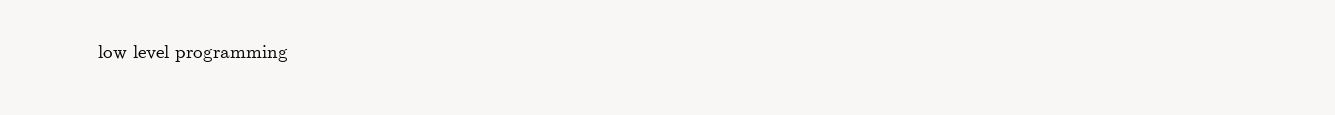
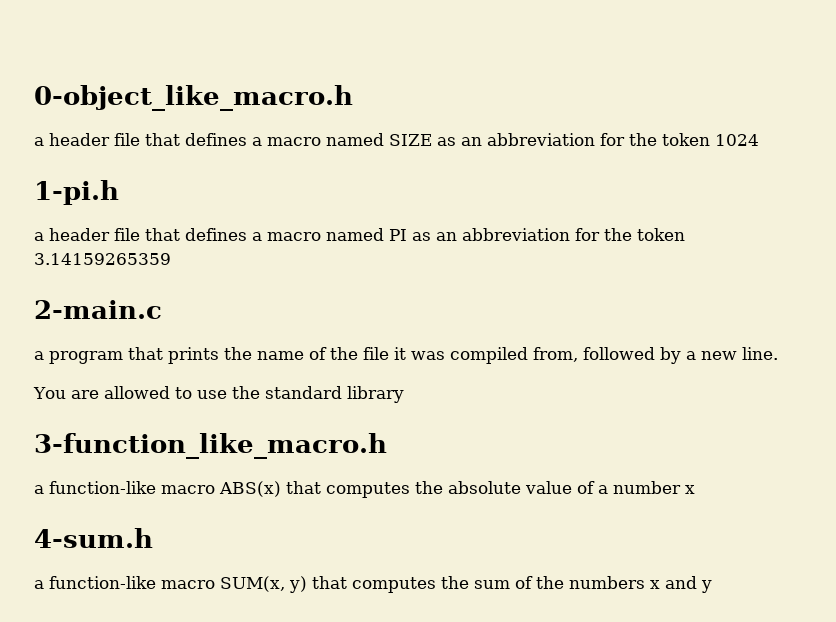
[98,45,288,62] low level programming -> [34,85,353,111] [34,133,759,146] [34,180,119,205] [34,228,685,241] [34,253,171,265] [34,300,162,319] [34,347,778,364] [33,386,404,403] [34,433,387,459] [34,481,695,498] [34,528,153,548] [34,576,712,593] 0-object_like_macro.h // a header file that defines a macro named SIZE as an abbreviation for the token 1024 // 1-pi.h // a header file that defines a macro named PI as an abbreviation for the token 3.14159265359 // 2-main.c // a program that prints the name of the file it was compiled from, followed by a new line. // You are allowed to use the standard library // 3-function_like_macro.h // a function-like macro ABS(x) that computes the absolute value of a number x // 4-sum.h // a function-like macro SUM(x, y) that computes the sum of the numbers x and y

